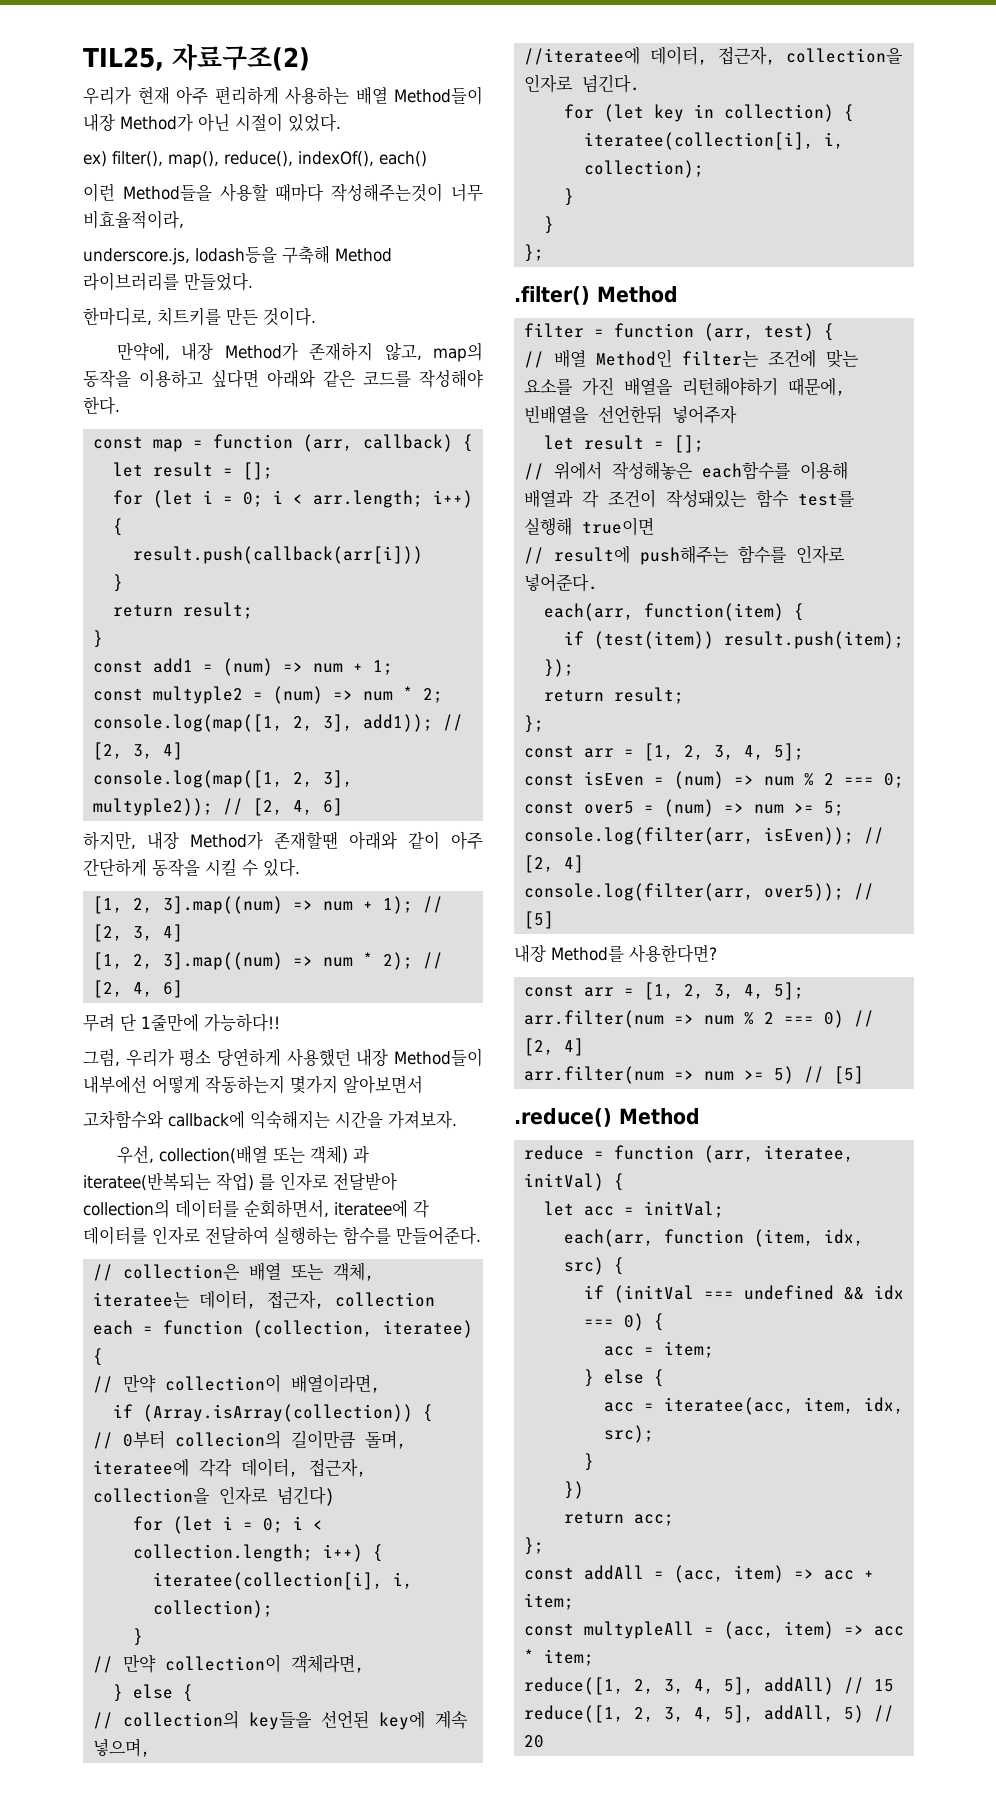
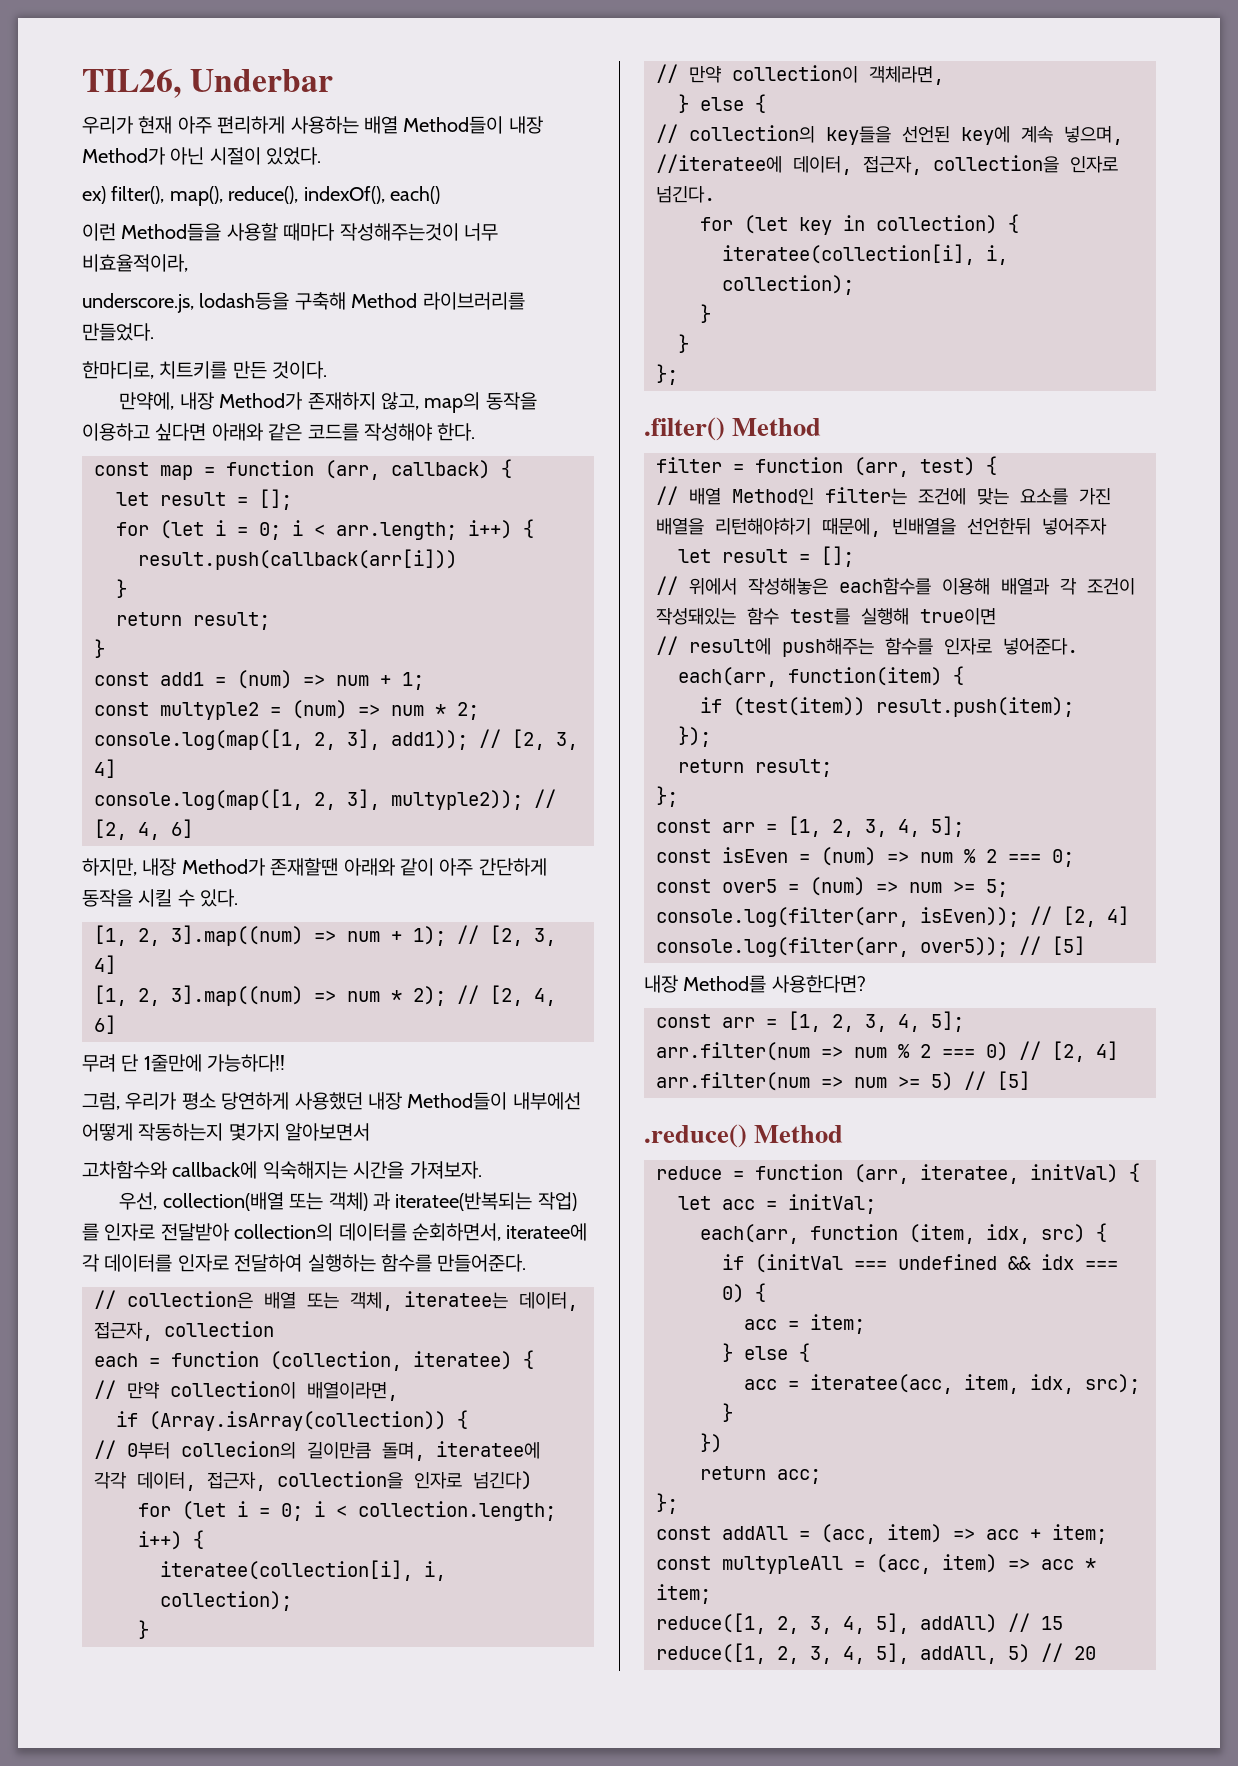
[83,44,310,71] TIL25, 자료구조(2) -> [82,69,334,98] TIL26, Underbar

